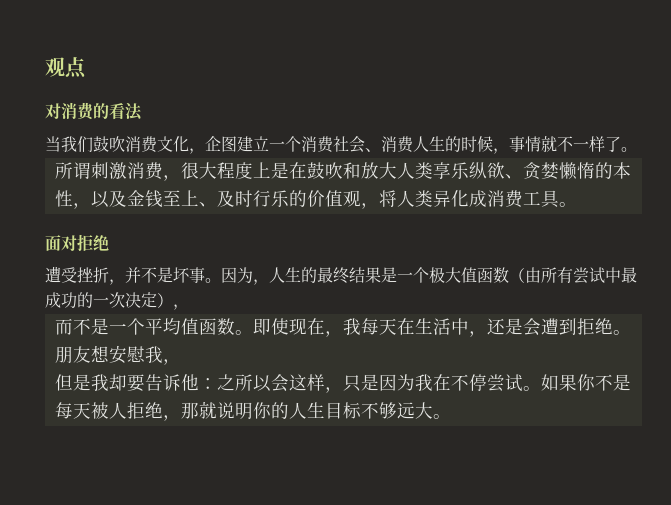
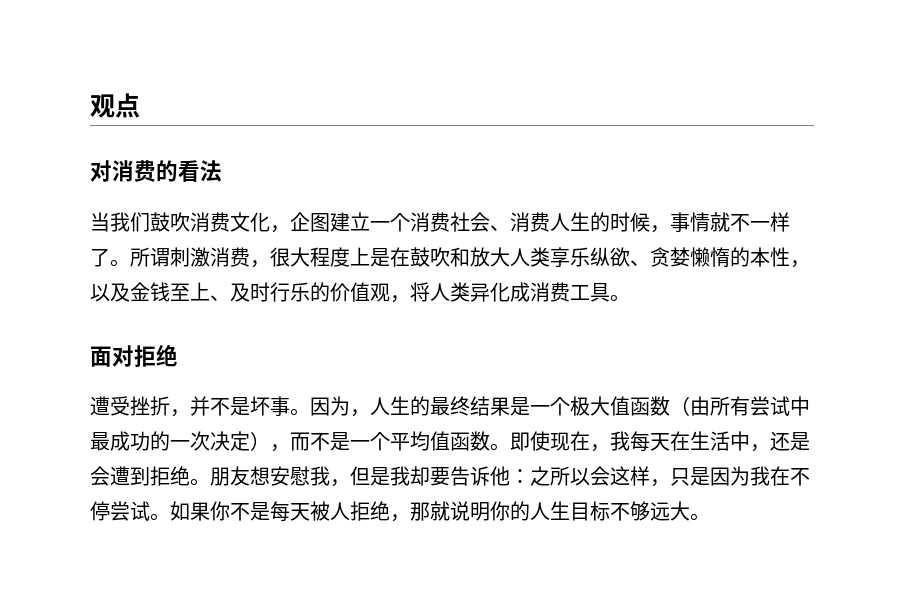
(637, 149) // -> (130, 263) none
(189, 307) // -> (290, 448) none
(181, 362) // -> (350, 483) none

